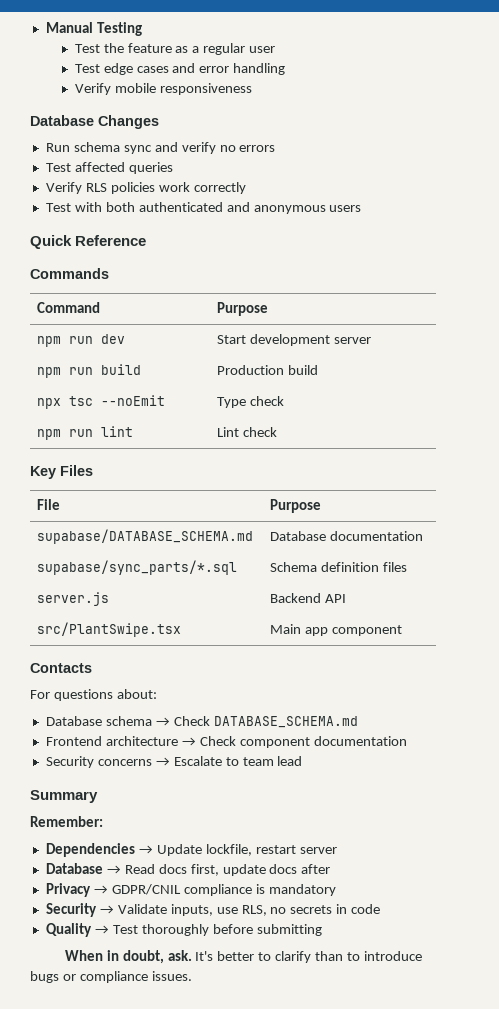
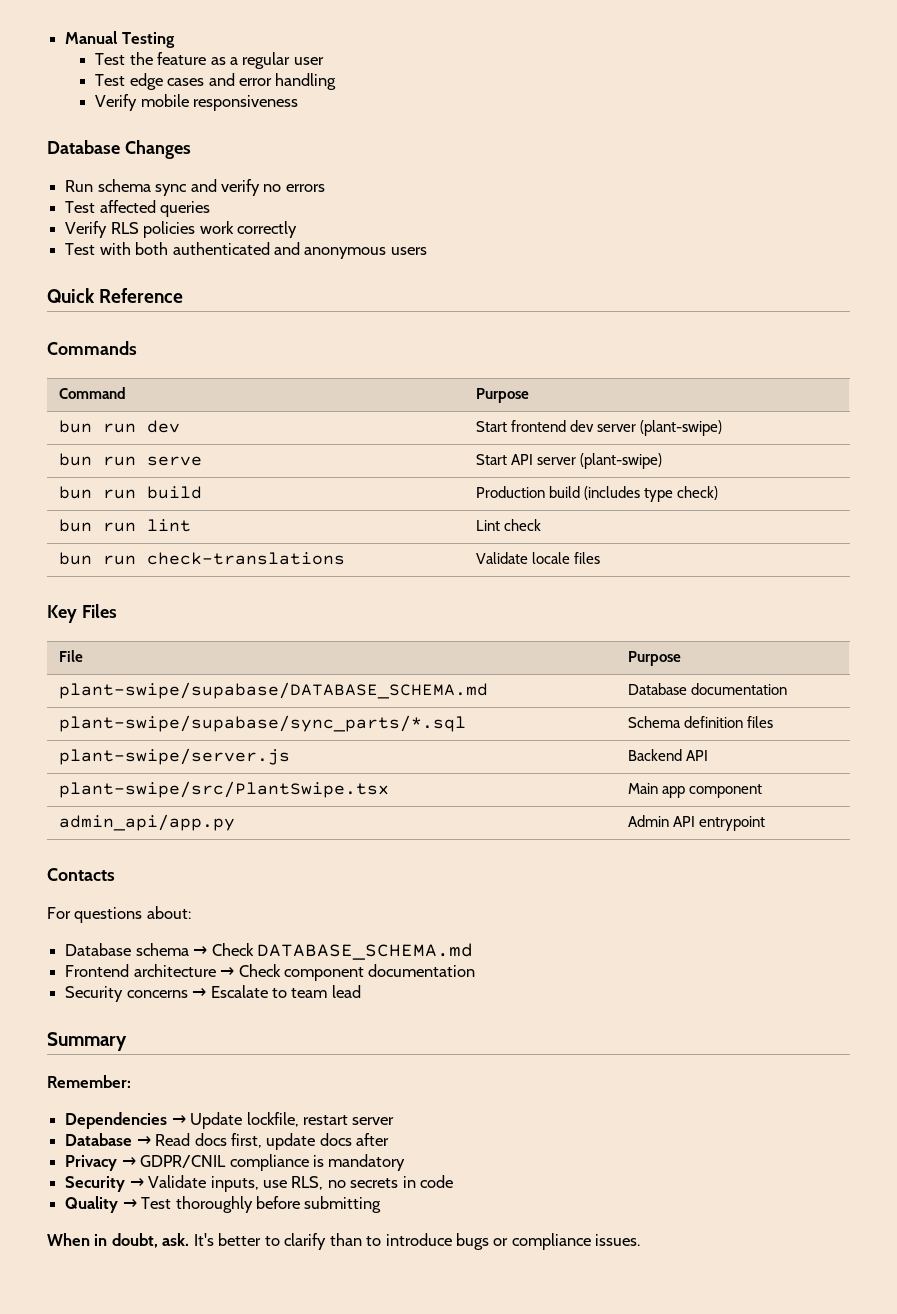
[36,336,61,347] npm -> [59,420,93,433] bun
[249,334,371,346] [36,364,141,378] [216,365,318,375] [36,395,165,409] [216,396,284,408] [36,426,133,440] [216,427,277,437] development server // npm run build | Production build // npx tsc --noEmit | Type check // npm run lint | Lint check -> [511,420,723,436] [59,453,203,466] [476,453,663,469] [59,486,203,499] [476,486,719,502] [59,519,192,532] [476,519,542,531] [59,552,346,565] [476,552,601,564] frontend dev server (plant-swipe) // bun run serve | Start API server (plant-swipe) // bun run build | Production build (includes type check) // bun run lint | Lint check // bun run check-translations | Validate locale files
[36,529,253,544] supabase/DATABASE_SCHEMA.md -> [59,682,489,699] plant-swipe/supabase/DATABASE_SCHEMA.md
[36,560,237,575] supabase/sync_parts/*.sql -> [59,715,467,732] plant-swipe/supabase/sync_parts/*.sql
[36,592,109,606] server.js -> [59,748,291,765] plant-swipe/server.js
[36,622,181,637] src/PlantSwipe.tsx -> [59,781,390,798] plant-swipe/src/PlantSwipe.tsx
(402, 630) none -> [59,814,236,831] [628,815,766,831] // admin_api/app.py | Admin API entrypoint

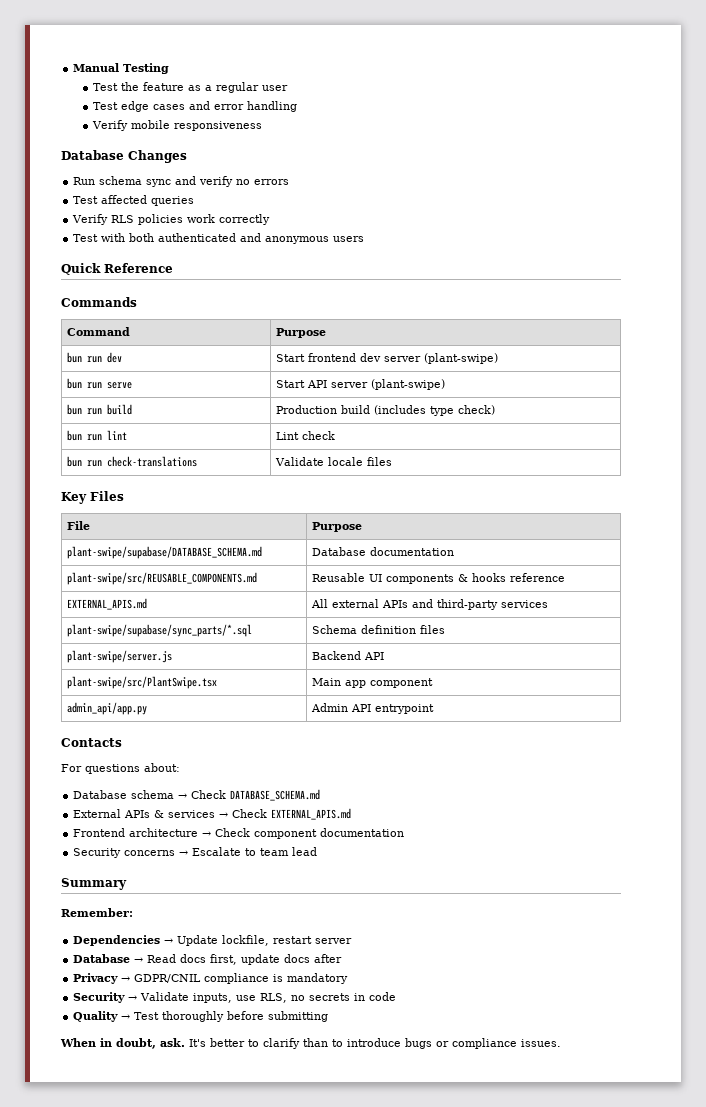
(788, 689) none -> [66,572,257,585] [311,573,565,584] [66,598,147,610] [310,599,548,610] // plant-swipe/src/REUSABLE_COMPONENTS.md | Reusable UI components & hooks reference // EXTERNAL_APIS.md | All external APIs and third-party services
(473, 951) none -> [73,808,352,820] // External APIs & services → Check EXTERNAL_APIS.md

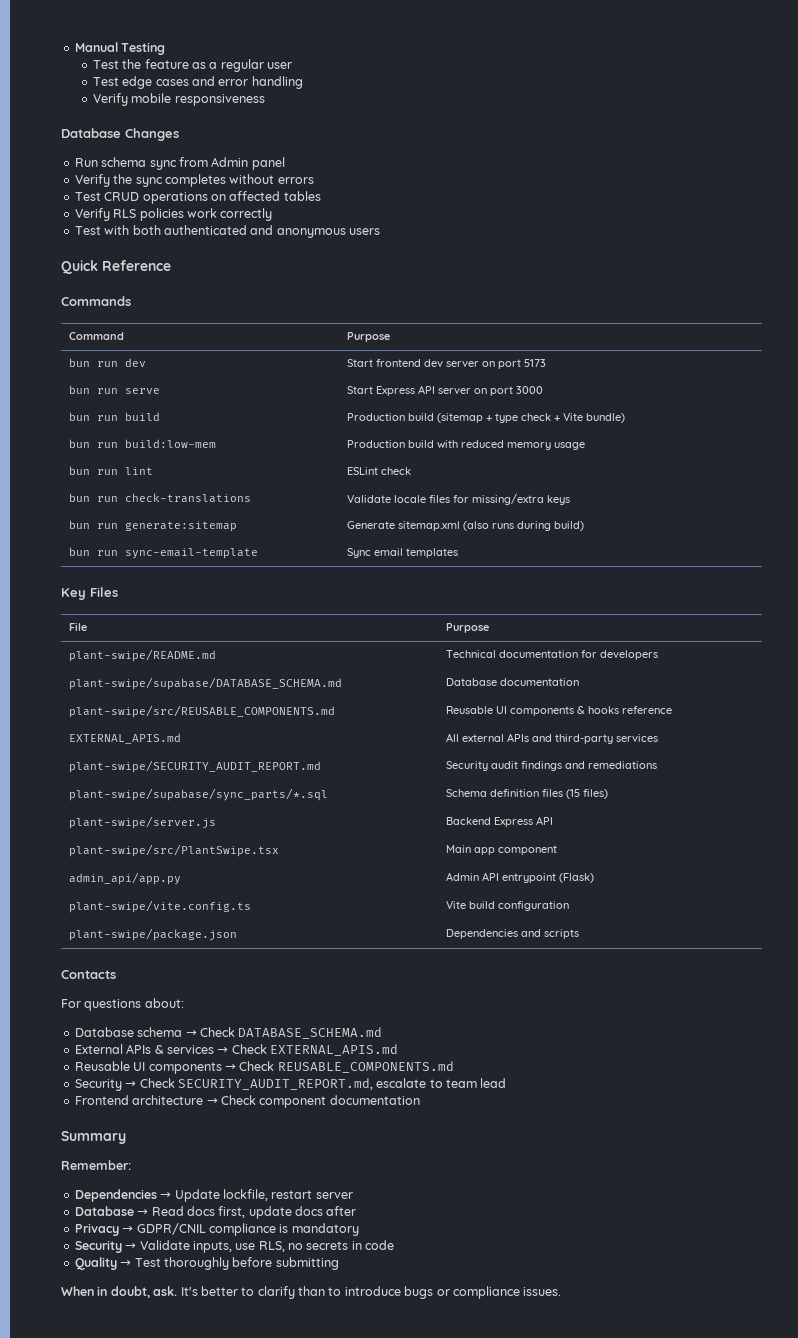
[175,176,290,187] [73,195,195,206] and verify no errors // Test affected queries -> [178,157,285,170] [74,174,314,187] [74,191,321,204] from Admin panel // Verify the sync completes without errors // Test CRUD operations on affected tables
[423,353,498,364] (plant-swipe) -> [481,359,546,369] on port 5173
(305, 384) none -> [375,386,415,396] Express
[370,379,445,390] (plant-swipe) -> [473,386,543,396] on port 3000
[373,405,495,416] (includes type check) -> [436,413,625,423] [68,439,216,448] [346,440,585,450] (sitemap + type check + Vite bundle) // bun run build:low-mem | Production build with reduced memory usage
[275,432,299,440] Lint -> [346,467,378,475] ESLint
(392, 461) none -> [452,493,570,505] [68,520,237,532] [346,521,584,531] [68,547,258,559] [346,548,458,558] for missing/extra keys // bun run generate:sitemap | Generate sitemap.xml (also runs during build) // bun run sync-email-template | Sync email templates
(362, 527) none -> [68,649,216,662] [445,650,658,660] // plant-swipe/README.md | Technical documentation for developers
(548, 604) none -> [68,760,321,773] [445,761,657,771] // plant-swipe/SECURITY_AUDIT_REPORT.md | Security audit findings and remediations
(445, 629) none -> [565,789,608,799] (15 files)
(361, 655) none -> [493,817,533,827] Express
(434, 709) none -> [558,873,594,883] [68,900,251,913] [445,901,569,911] [68,928,237,941] [445,929,579,939] (Flask) // plant-swipe/vite.config.ts | Vite build configuration // plant-swipe/package.json | Dependencies and scripts
(352, 814) none -> [74,1061,454,1074] [74,1078,507,1091] // Reusable UI components → Check REUSABLE_COMPONENTS.md // Security → Check SECURITY_AUDIT_REPORT.md, escalate to team lead
[73,847,318,858] // Security concerns → Escalate to team lead -> (420, 1100) none

